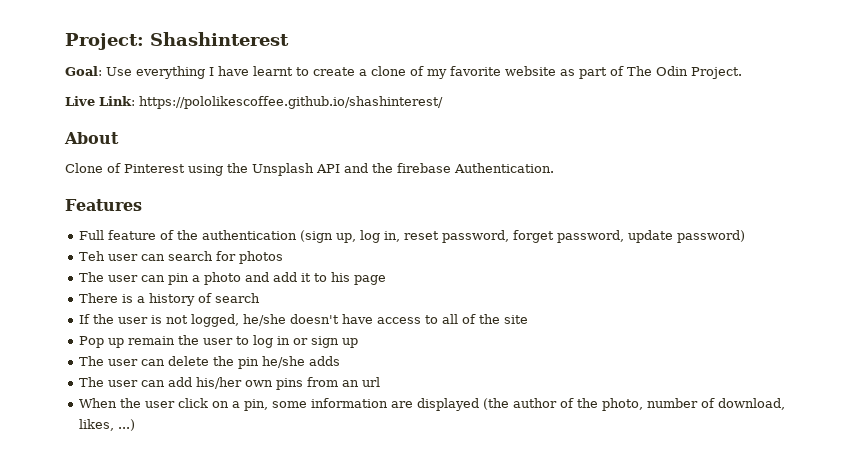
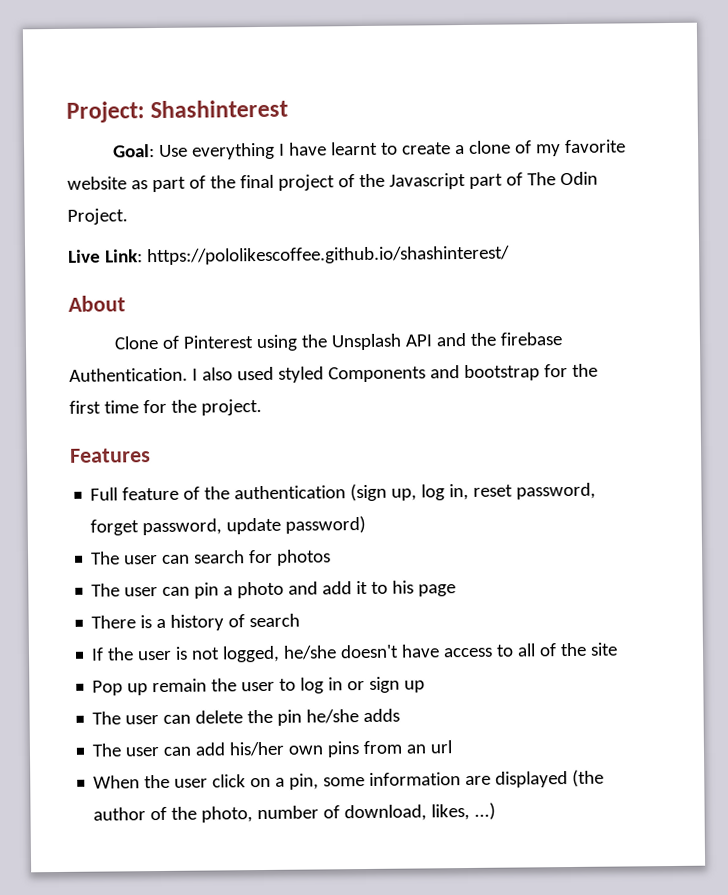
(624, 71) none -> [209,172,523,191] the final project of the Javascript part of
(554, 168) none -> [191,363,598,383] [69,398,262,416] I also used styled Components and bootstrap for the first time for the project.
[78,251,105,261] Teh -> [91,551,121,565] The

